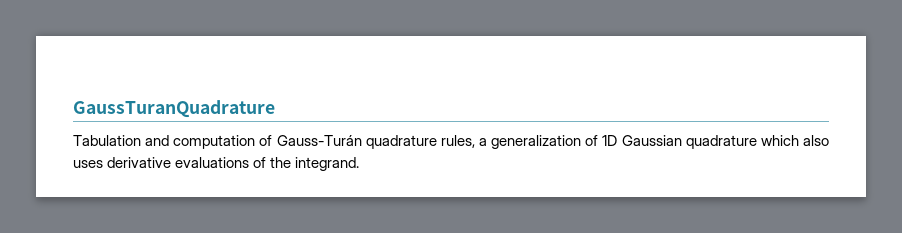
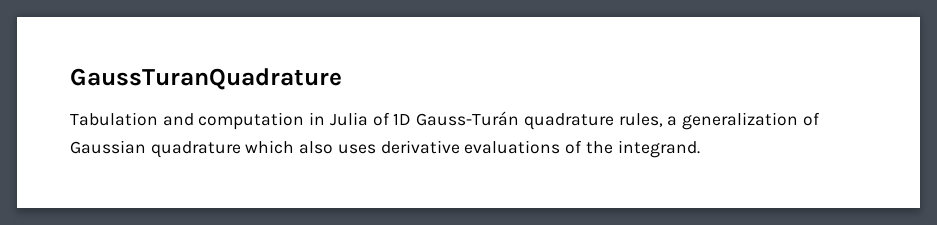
[259,135,273,146] of -> [309,112,412,126] in Julia of 1D
[602,135,618,146] 1D -> (820, 119) none

